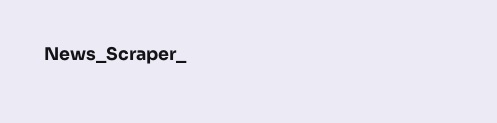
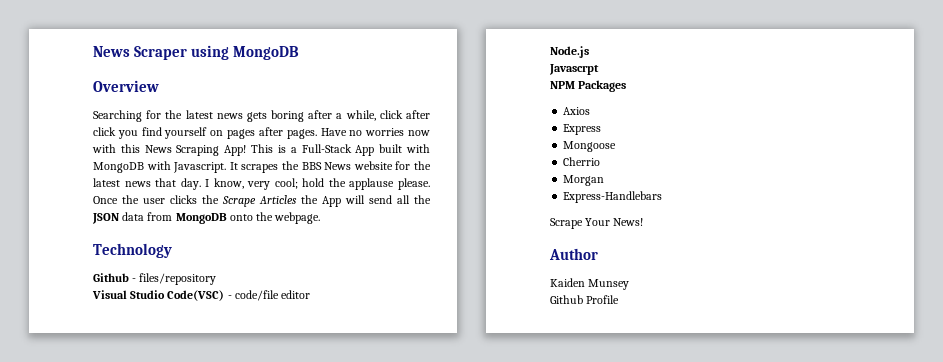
[44,46,187,64] News_Scraper_ -> [93,45,300,60] [93,80,159,92] [93,110,430,122] [93,127,430,139] [92,144,430,156] [93,161,431,173] [93,178,430,190] [93,195,431,207] [92,212,321,224] [93,243,172,258] [93,273,217,285] [92,290,311,301] [550,46,589,58] [549,64,599,75] [550,80,627,92] [563,107,591,115] [563,124,602,135] [563,141,617,152] [563,157,601,166] [563,175,605,186] [563,191,663,203] [550,218,644,229] [549,248,598,260] [550,278,630,290] [550,295,620,304] News Scraper using MongoDB // Overview // Searching for the latest news gets boring after a while, click after click you find yourself on pages after pages. Have no worries now with this News Scraping App! This is a Full-Stack App built with MongoDB with Javascript. It scrapes the BBS News website for the latest news that day. I know, very cool; hold the applause please. Once the user clicks the Scrape Articles the App will send all the JSON data from MongoDB onto the webpage. // Technology // Github - files/repository // Visual Studio Code(VSC) - code/file editor // Node.js // Javascrpt // NPM Packages // Axios // Express // Mongoose // Cherrio // Morgan // Express-Handlebars // Scrape Your News! // Author // Kaiden Munsey // Github Profile

